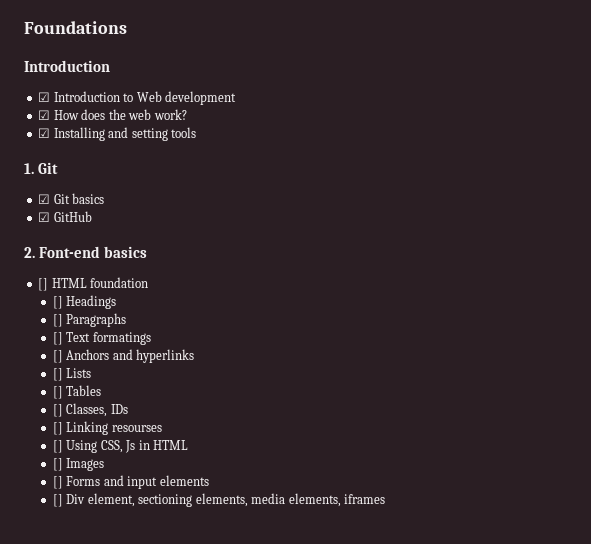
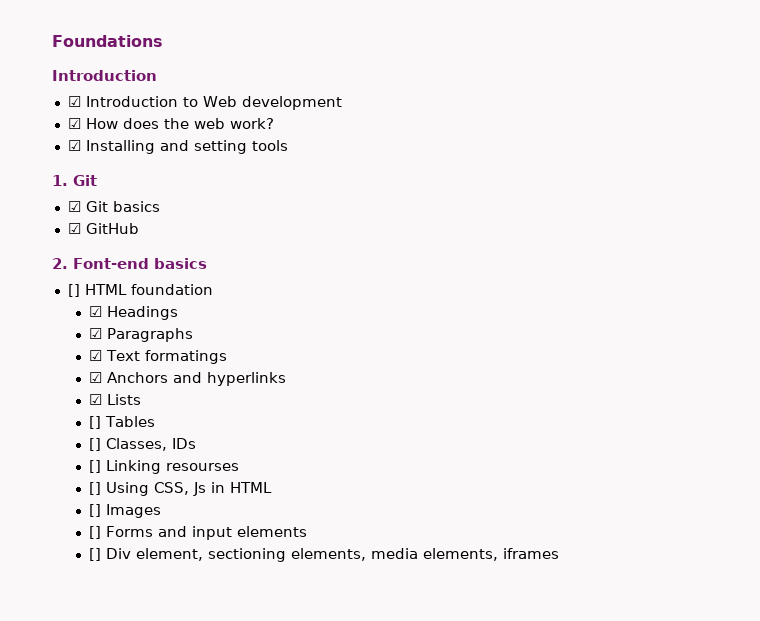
[52,296,63,309] [] -> [89,306,103,317] ☑
[52,314,63,327] [] -> [89,328,103,339] ☑
[52,332,63,345] [] -> [89,350,103,361] ☑
[52,350,63,363] [] -> [89,372,103,383] ☑
[52,368,63,381] [] -> [89,394,103,405] ☑

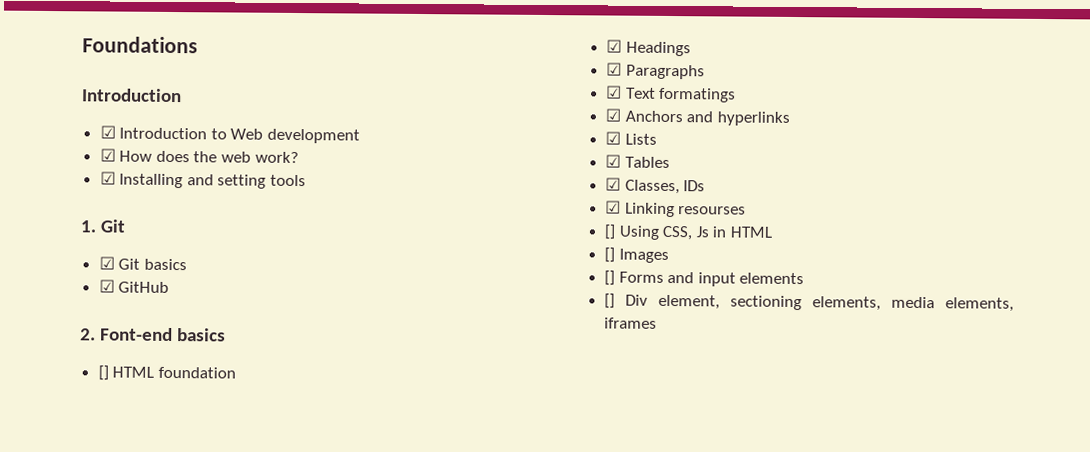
[89,416,102,429] [] -> [605,154,622,168] ☑
[89,438,102,451] [] -> [605,177,622,191] ☑
[89,460,102,473] [] -> [605,200,622,214] ☑

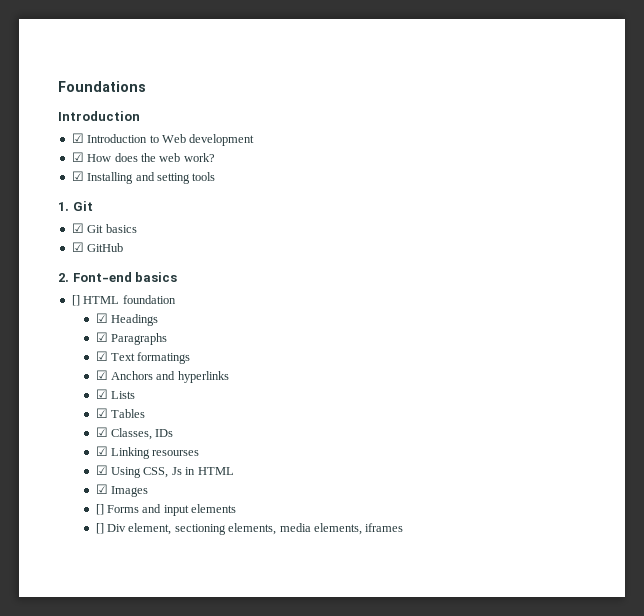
[604,224,617,240] [] -> [95,465,108,475] ☑
[604,247,616,263] [] -> [95,484,108,494] ☑

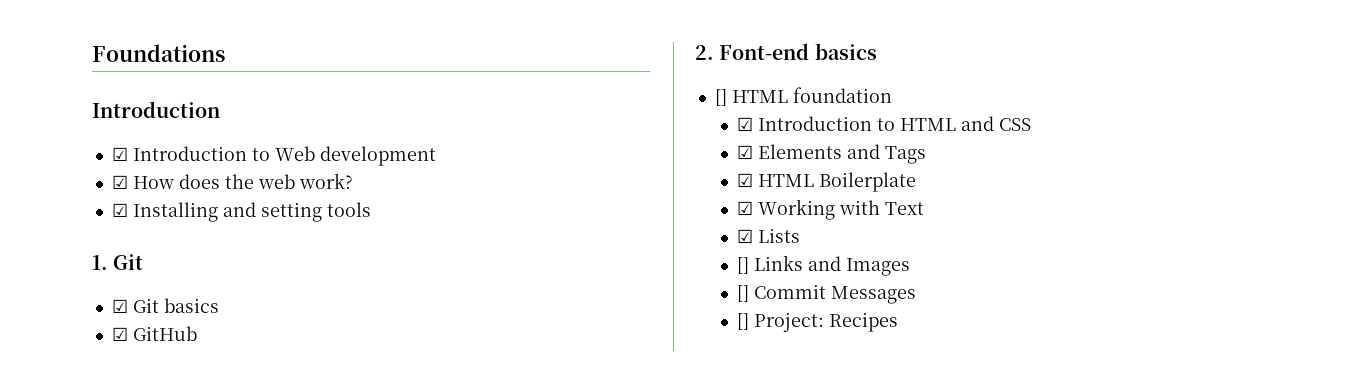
[111,314,159,326] [95,332,168,345] [95,351,191,364] [95,370,229,383] Headings // ☑ Paragraphs // ☑ Text formatings // ☑ Anchors and hyperlinks -> [758,116,1032,131] [737,144,927,164] [737,172,917,192] [737,199,925,220] Introduction to HTML and CSS // ☑ Elements and Tags // ☑ HTML Boilerplate // ☑ Working with Text
[95,408,146,418] [95,427,174,440] [95,446,200,459] [95,465,234,478] [95,484,149,497] [95,504,237,516] [95,523,404,535] ☑ Tables // ☑ Classes, IDs // ☑ Linking resourses // ☑ Using CSS, Js in HTML // ☑ Images // [] Forms and input elements // [] Div element, sectioning elements, media elements, iframes -> [737,255,911,276] [737,284,917,304] [737,312,899,332] [] Links and Images // [] Commit Messages // [] Project: Recipes

